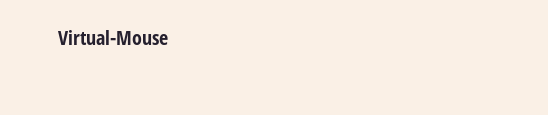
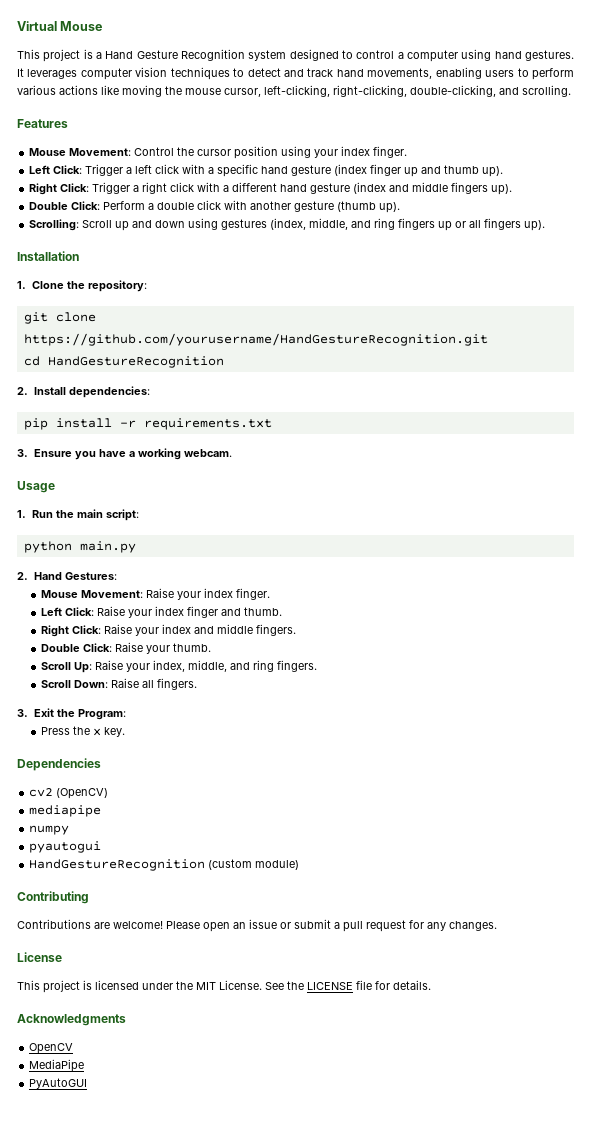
[58,30,168,45] Virtual-Mouse -> [17,21,103,31] [17,49,574,62] [17,67,575,80] [17,85,571,97] [17,119,68,128] [29,146,408,159] [29,164,504,177] [29,182,513,195] [29,200,401,213] [29,218,546,231] [17,251,79,261] [17,280,147,292] [23,312,96,324] [23,333,488,346] [23,356,224,368] [17,386,150,398] [23,418,272,430] [17,448,232,460] [17,481,55,493] [17,509,139,521] [23,541,136,553] [17,572,117,580] [41,588,271,600] [41,606,283,618] [41,624,297,637] [41,642,212,654] [41,660,318,673] [41,678,198,690] [17,708,126,720] [41,726,126,737] [17,758,101,771] [29,788,109,799] [29,805,102,817] [29,825,70,835] [29,841,102,853] [29,859,300,871] [17,891,89,904] [17,919,497,932] [17,952,62,962] [17,980,431,993] [17,1014,126,1026] [29,1043,74,1054] [29,1059,85,1072] [29,1078,88,1089] Virtual Mouse // This project is a Hand Gesture Recognition system designed to control a computer using hand gestures. It leverages computer vision techniques to detect and track hand movements, enabling users to perform various actions like moving the mouse cursor, left-clicking, right-clicking, double-clicking, and scrolling. // Features // Mouse Movement: Control the cursor position using your index finger. // Left Click: Trigger a left click with a specific hand gesture (index finger up and thumb up). // Right Click: Trigger a right click with a different hand gesture (index and middle fingers up). // Double Click: Perform a double click with another gesture (thumb up). // Scrolling: Scroll up and down using gestures (index, middle, and ring fingers up or all fingers up). // Installation // 1. Clone the repository: // git clone https://github.com/yourusername/HandGestureRecognition.git // cd HandGestureRecognition // 2. Install dependencies: // pip install -r requirements.txt // 3. Ensure you have a working webcam. // Usage // 1. Run the main script: // python main.py // 2. Hand Gestures: // Mouse Movement: Raise your index finger. // Left Click: Raise your index finger and thumb. // Right Click: Raise your index and middle fingers. // Double Click: Raise your thumb. // Scroll Up: Raise your index, middle, and ring fingers. // Scroll Down: Raise all fingers. // 3. Exit the Program: // Press the x key. // Dependencies // cv2 (OpenCV) // mediapipe // numpy // pyautogui // HandGestureRecognition (custom module) // Contributing // Contributions are welcome! Please open an issue or submit a pull request for any changes. // License // This project is licensed under the MIT License. See the LICENSE file for details. // Acknowledgments // OpenCV // MediaPipe // PyAutoGUI

